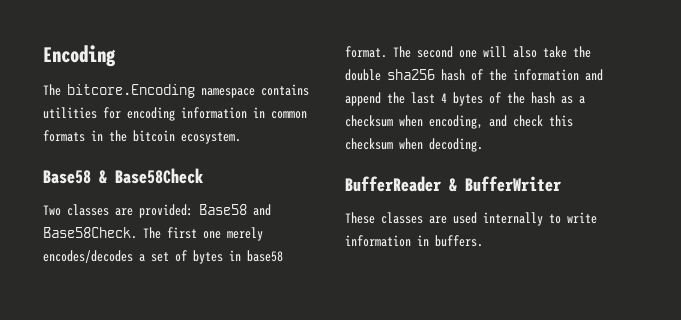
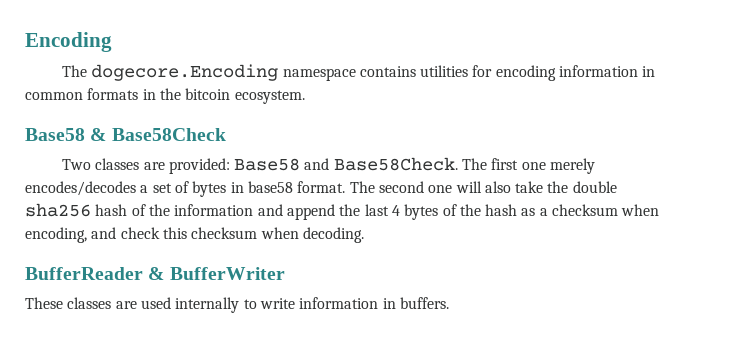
[67,84,195,98] bitcore.Encoding -> [91,64,279,81] dogecore.Encoding

